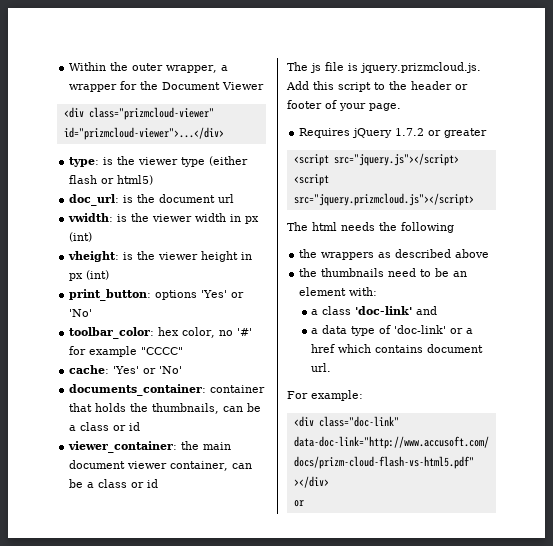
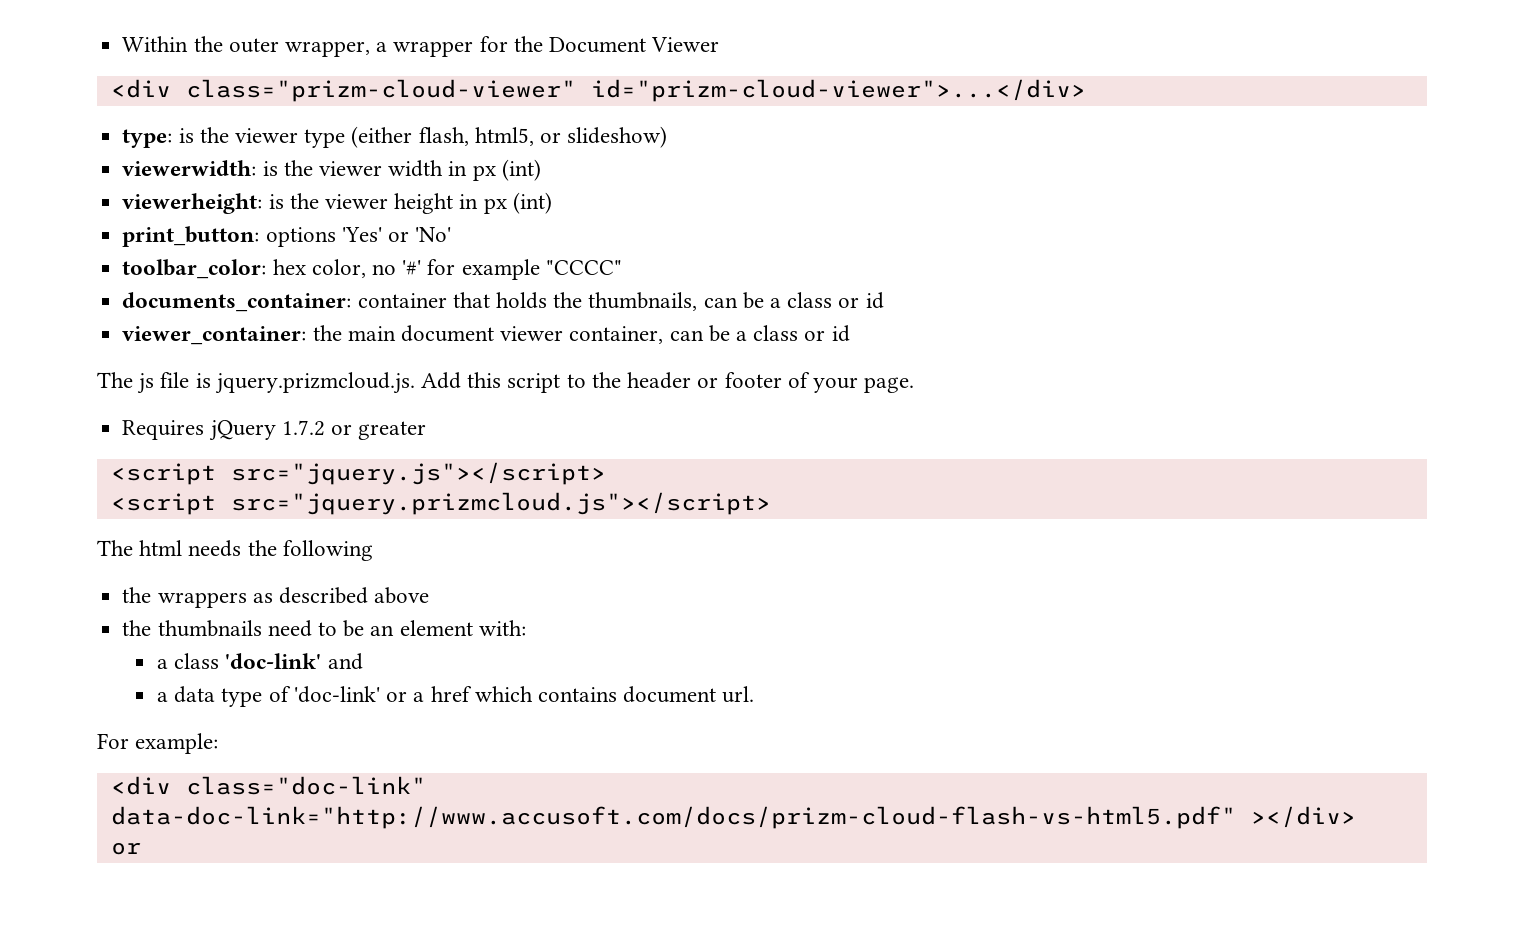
[88,107,214,120] [63,127,224,140] class="prizmcloud-viewer" id="prizmcloud-viewer">...</div> -> [185,79,1086,102] class="prizm-cloud-viewer" id="prizm-cloud-viewer">...</div>
[69,175,154,185] [69,194,235,206] [68,213,114,222] flash or html5) // doc_url: is the document url // vwidth: -> [418,126,668,148] [122,160,257,176] flash, html5, or slideshow) // viewerwidth:
[68,251,120,262] vheight: -> [122,193,263,214] viewerheight:
[69,365,183,374] // cache: 'Yes' or 'No' -> (622, 267) none

